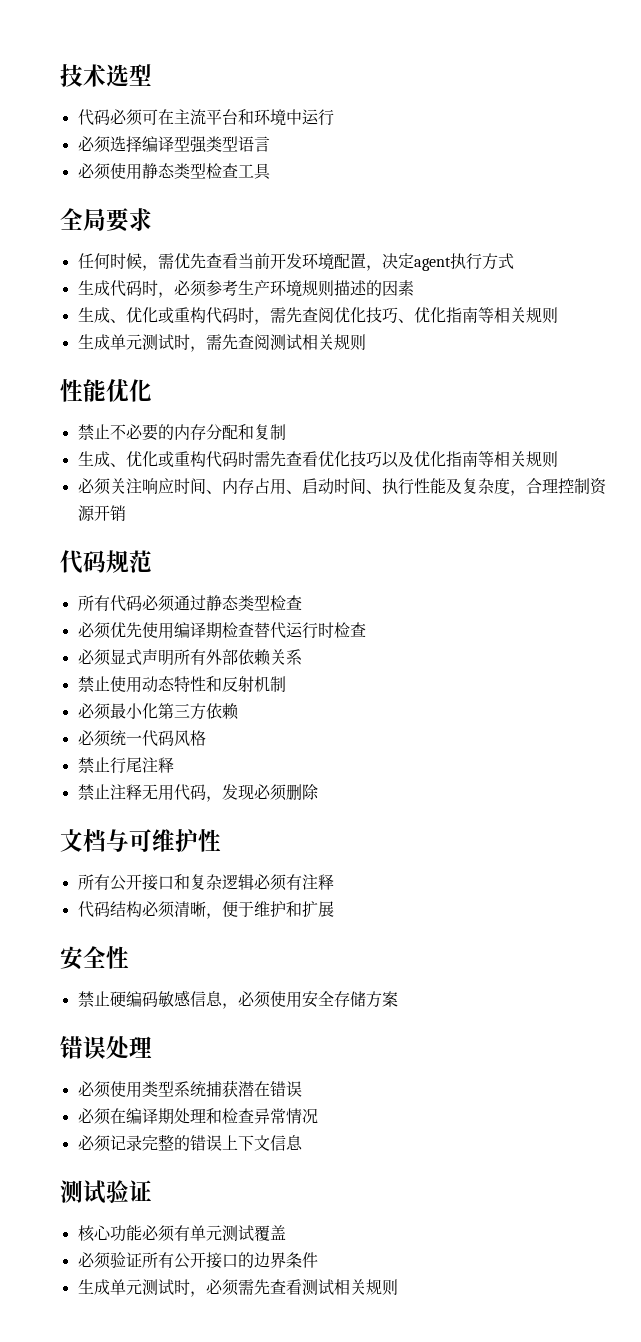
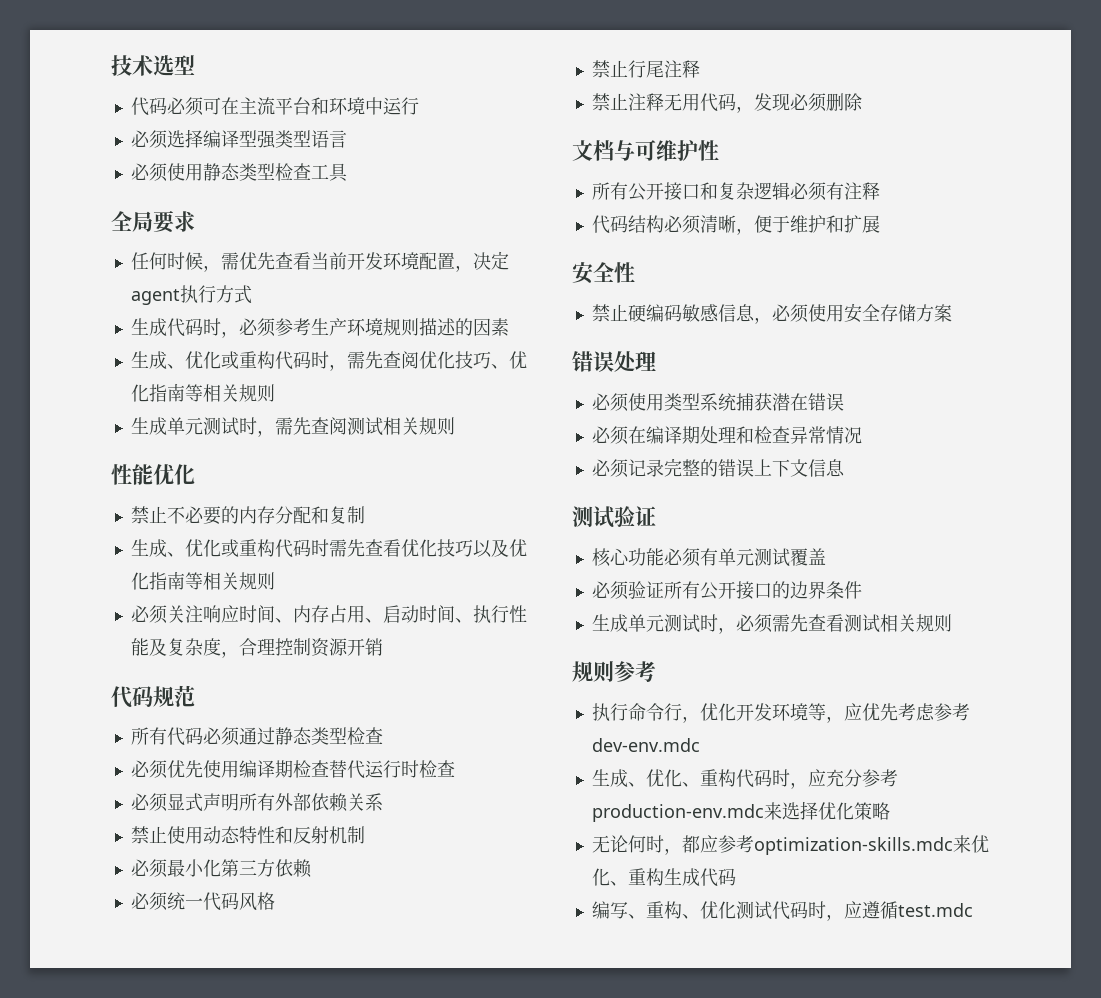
(398, 1287) none -> [572,661,656,683] [591,703,970,723] [591,738,700,752] [591,769,898,789] [591,801,890,822] [591,835,989,855] [591,868,736,887] [591,901,973,921] // 规则参考 // 执行命令行，优化开发环境等，应优先考虑参考dev-env.mdc // 生成、优化、重构代码时，应充分参考production-env.mdc来选择优化策略 // 无论何时，都应参考optimization-skills.mdc来优化、重构生成代码 // 编写、重构、优化测试代码时，应遵循test.mdc

